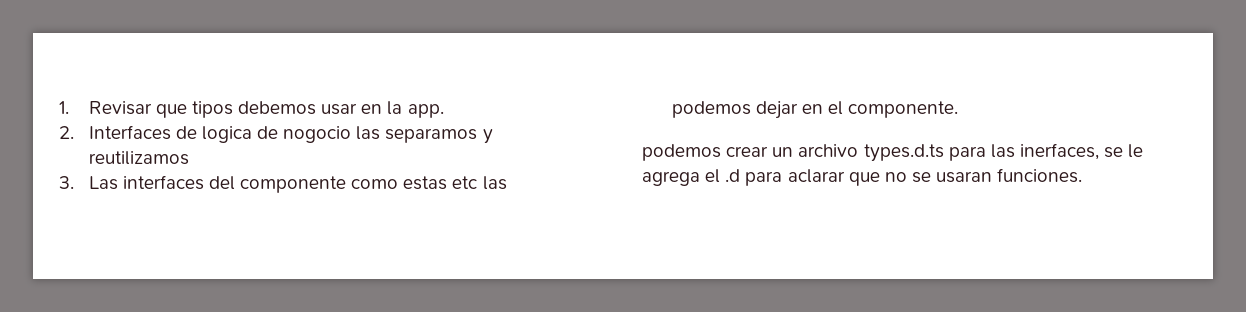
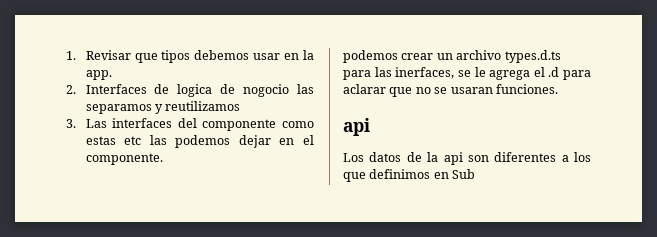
(1083, 175) none -> [343,118,370,136] [343,152,591,165] [343,169,476,182] // api // Los datos de la api son diferentes a los que definimos en Sub

